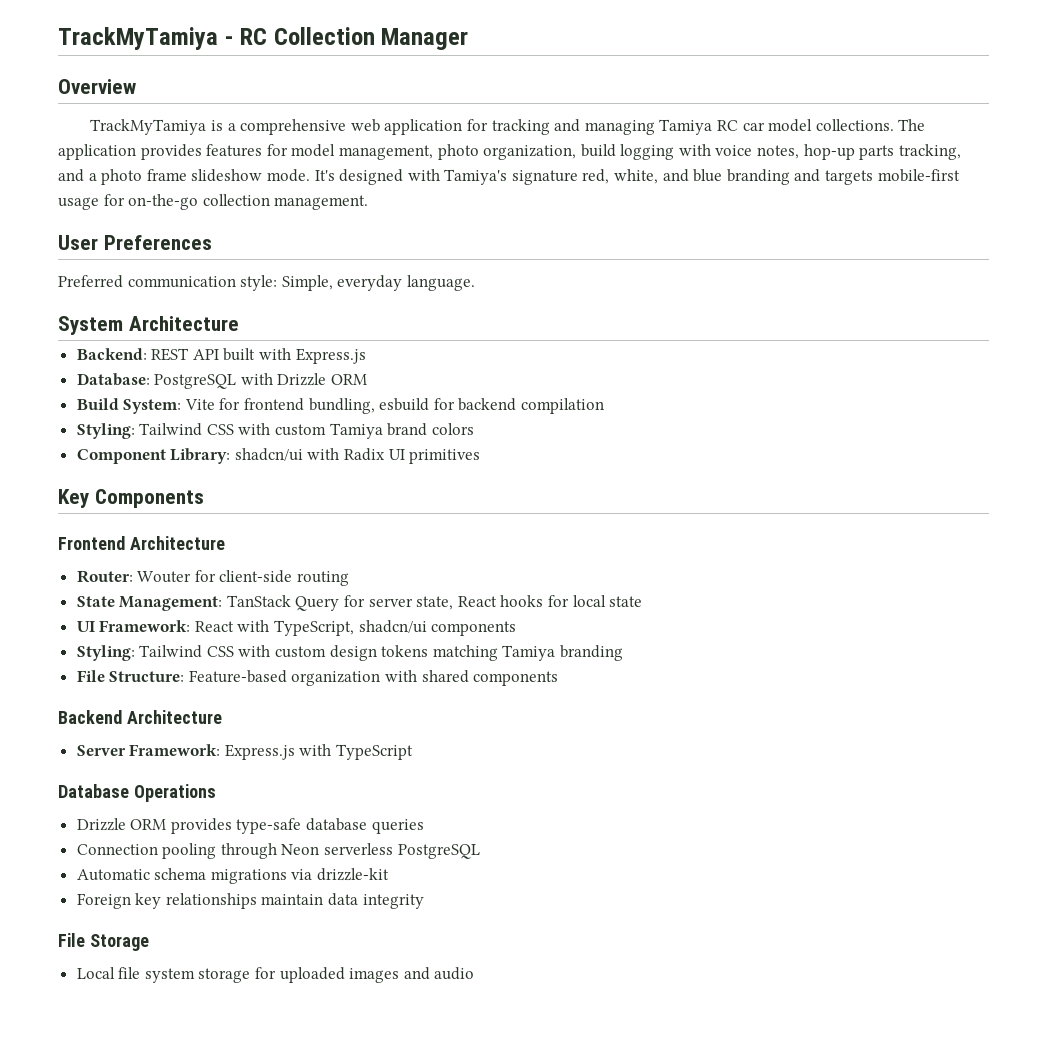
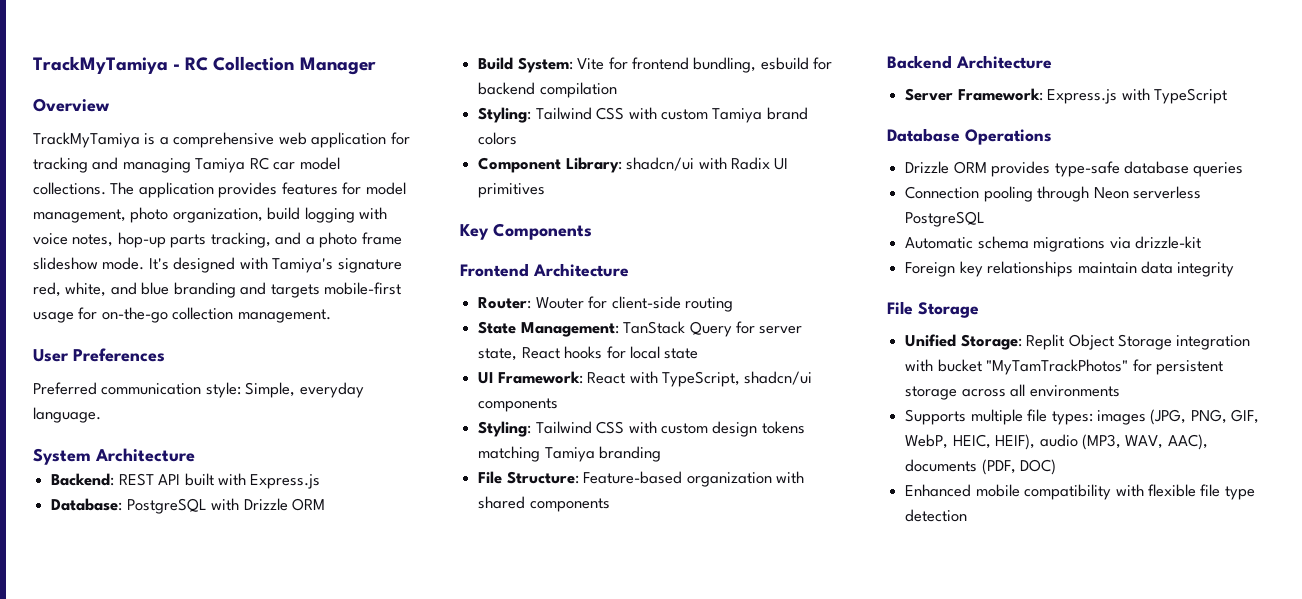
[76,967,475,983] Local file system storage for uploaded images and audio -> [905,334,1251,350] [905,359,1223,375] [905,384,1120,400] [905,409,1260,425] [905,434,1208,450] [905,459,1057,475] [905,484,1255,500] [905,509,968,522] Unified Storage: Replit Object Storage integration with bucket "MyTamTrackPhotos" for persistent storage across all environments // Supports multiple file types: images (JPG, PNG, GIF, WebP, HEIC, HEIF), audio (MP3, WAV, AAC), documents (PDF, DOC) // Enhanced mobile compatibility with flexible file type detection

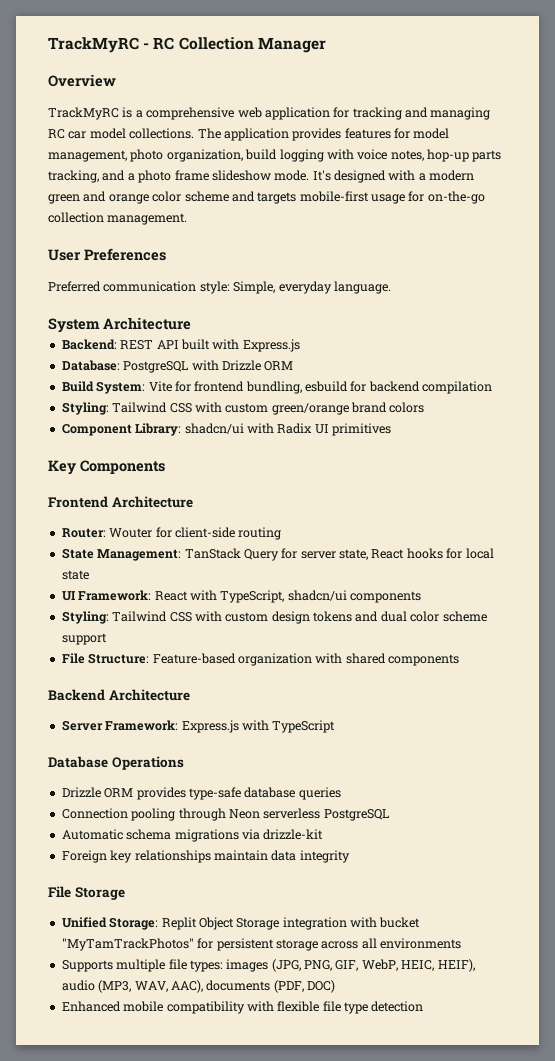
[33,56,168,74] TrackMyTamiya -> [48,37,139,53] TrackMyRC
[33,132,140,148] TrackMyTamiya -> [48,107,119,120] TrackMyRC
[195,158,246,173] Tamiya -> (491, 113) none
[272,258,402,273] [33,282,236,298] Tamiya's signature red, white, and blue branding -> [418,170,475,181] [48,191,229,204] a modern green and orange color scheme
[712,108,763,123] Tamiya -> [271,403,349,415] green/orange
[478,446,662,462] matching Tamiya branding -> [355,611,487,622] [61,633,107,645] and dual color scheme support

